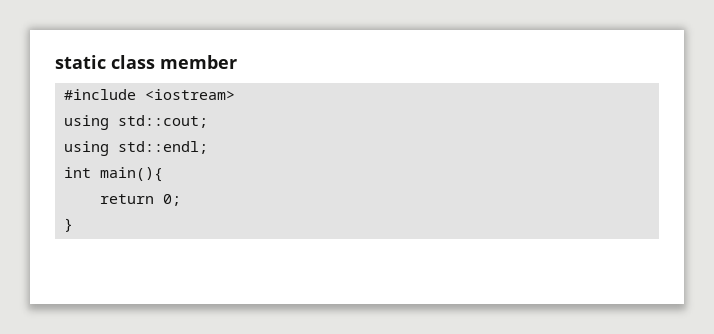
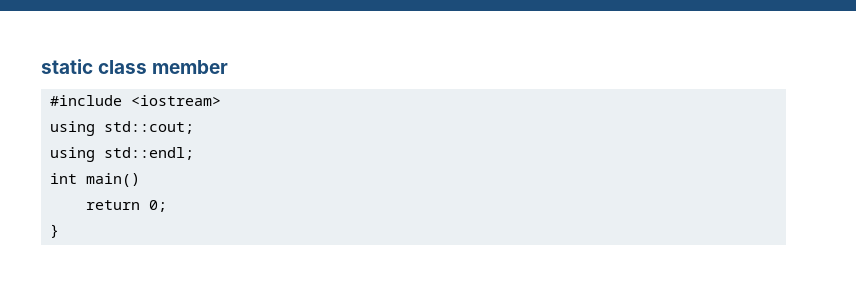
[100,167,163,182] main(){ -> [86,173,140,187] main()

